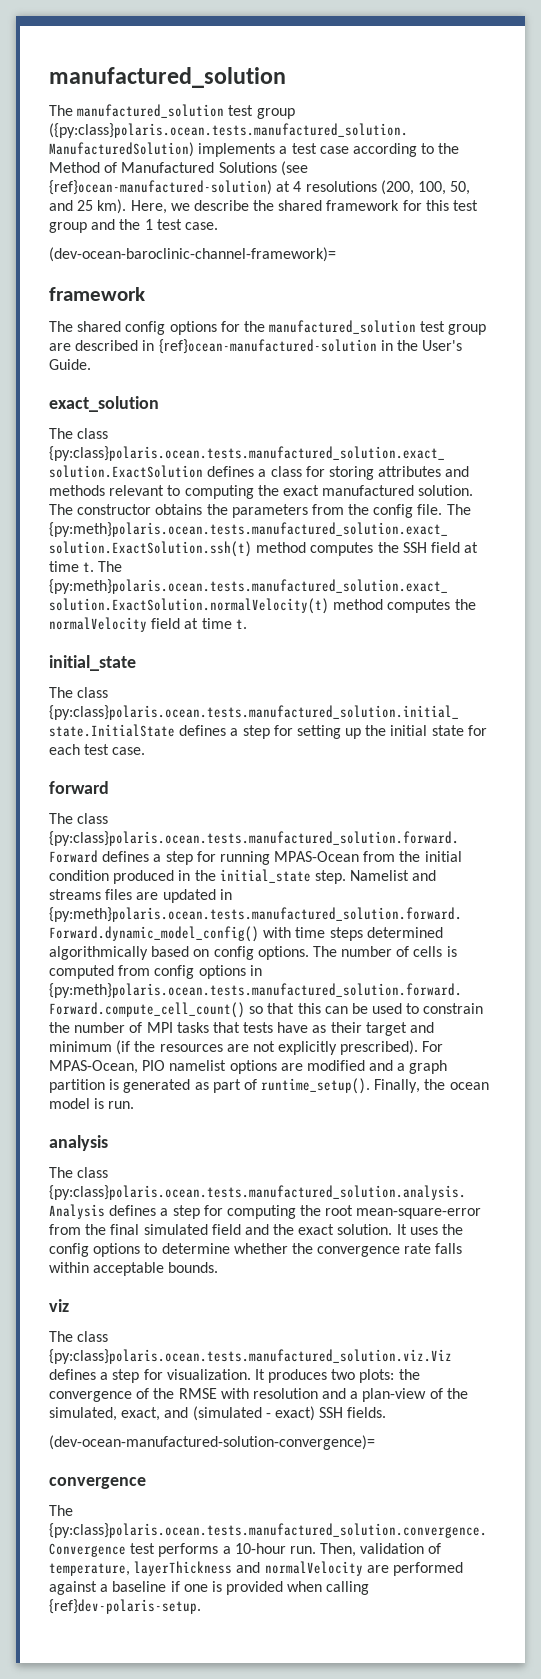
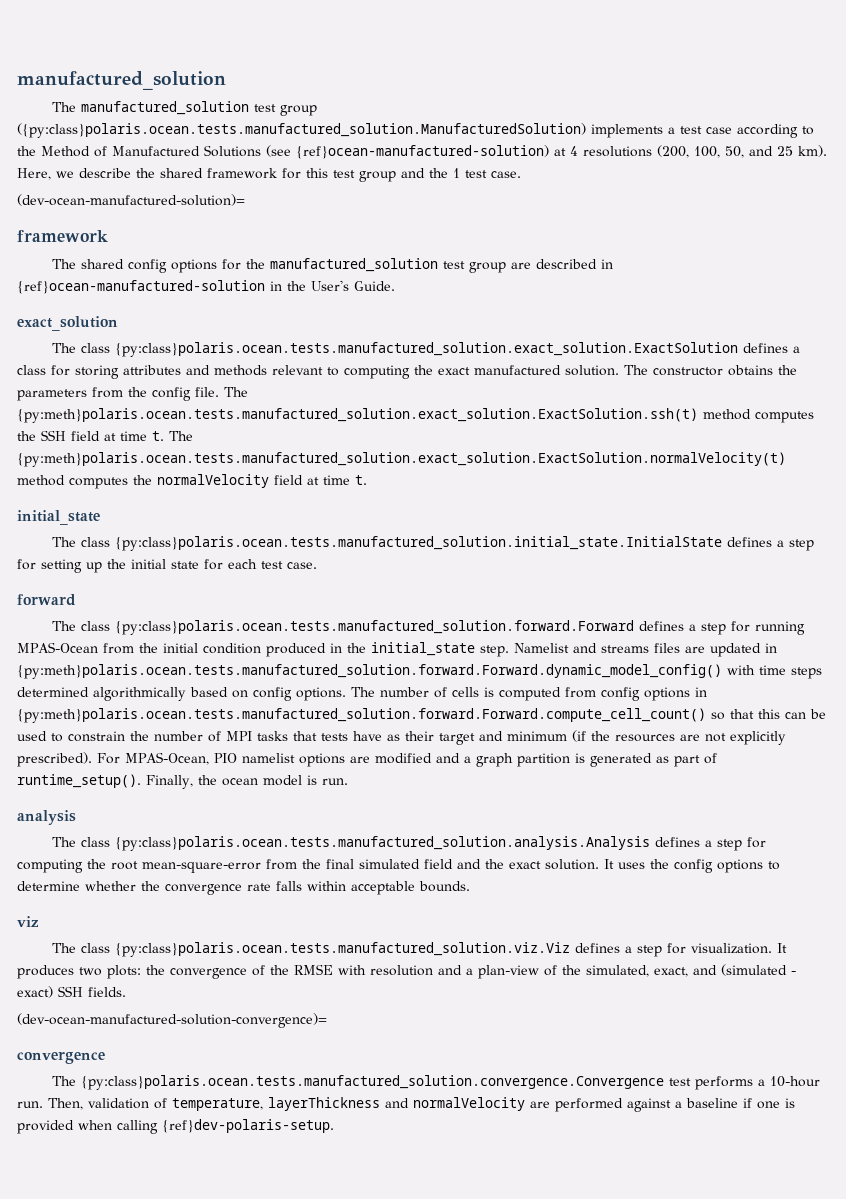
[49,247,336,262] (dev-ocean-baroclinic-channel-framework)= -> [17,194,245,206] (dev-ocean-manufactured-solution)=

